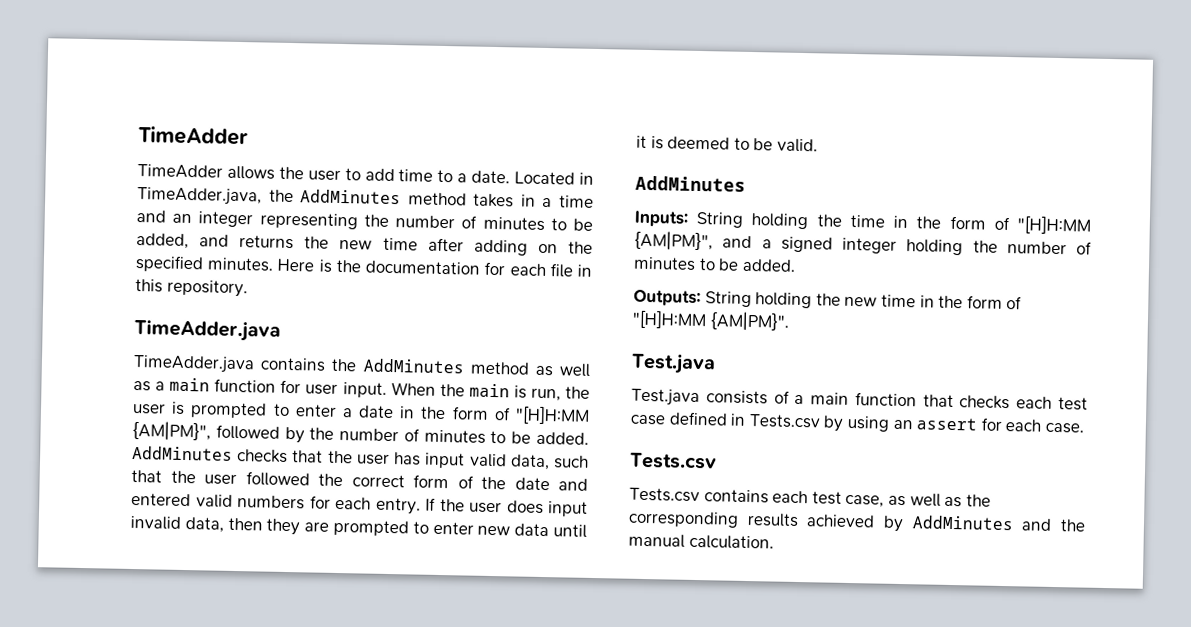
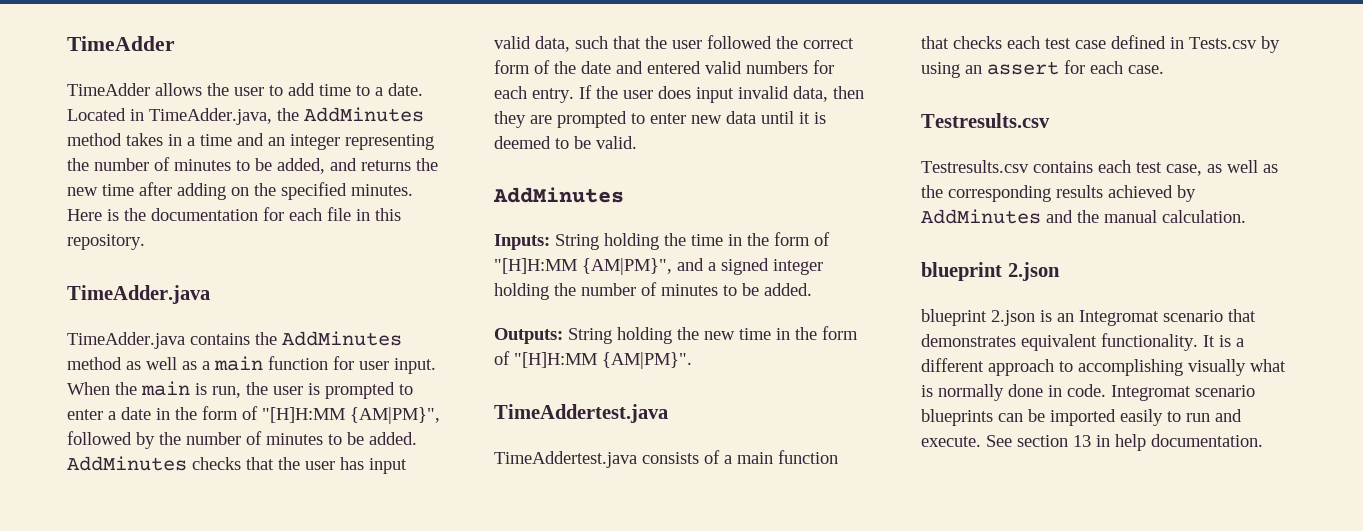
[631,352,716,375] [631,388,700,407] Test.java // Test.java -> [494,404,668,423] [494,451,637,468] TimeAddertest.java // TimeAddertest.java
[629,452,717,470] [629,487,700,503] Tests.csv // Tests.csv -> [921,113,1050,128] [921,160,1029,173] Testresults.csv // Testresults.csv
(774, 542) none -> [921,262,1060,281] [921,309,1256,326] [921,333,1244,351] [921,358,1286,376] [921,384,1255,401] [921,409,1242,426] [921,434,1263,451] // blueprint 2.json // blueprint 2.json is an Integromat scenario that demonstrates equivalent functionality. It is a different approach to accomplishing visually what is normally done in code. Integromat scenario blueprints can be imported easily to run and execute. See section 13 in help documentation.

